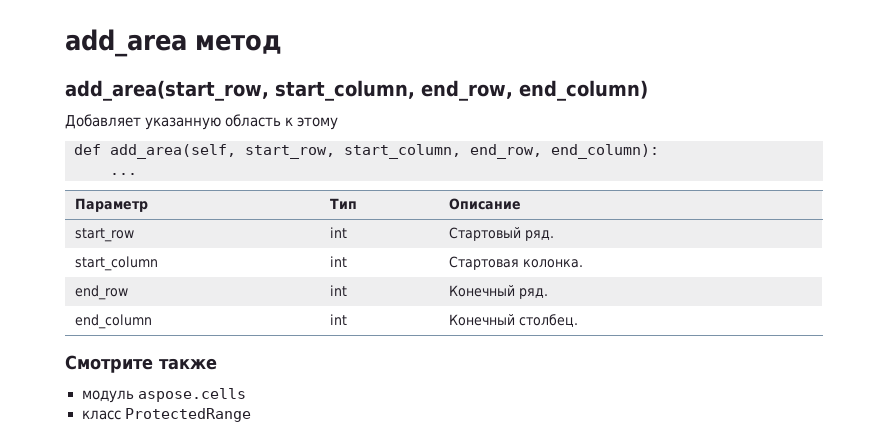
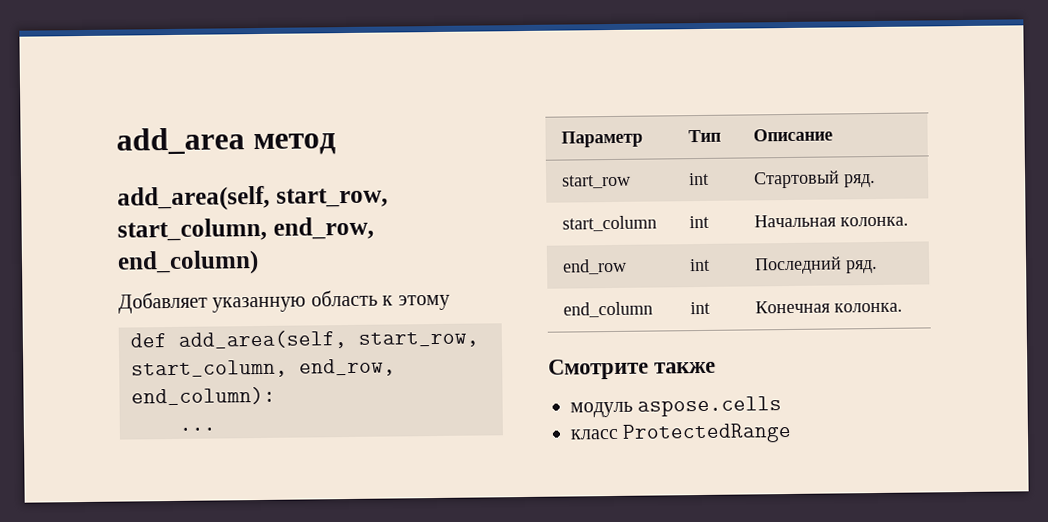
[65,80,269,101] add_area(start_row, -> [117,185,388,212] add_area(self, start_row,
[449,256,520,270] Стартовая -> [753,214,836,228] Начальная
[449,285,516,297] Конечный -> [753,256,842,275] Последний
[449,314,579,327] Конечный столбец. -> [754,300,903,314] Конечная колонка.

